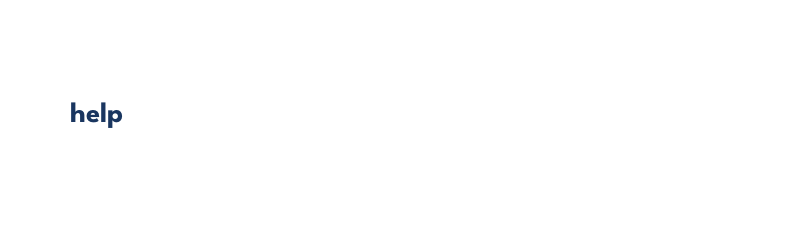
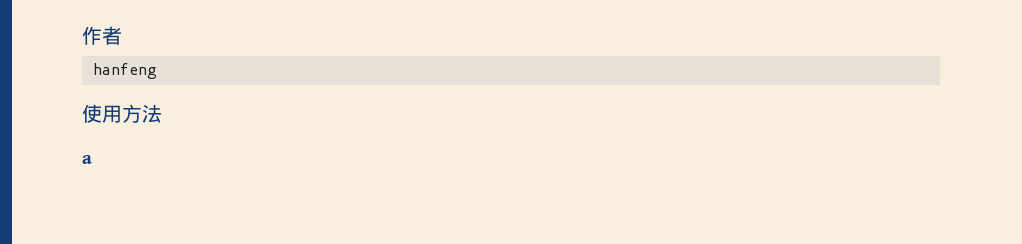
[70,102,123,128] help -> [82,26,122,45] [92,63,157,79] [82,104,162,123] [82,155,92,164] 作者 // hanfeng // 使用方法 // a

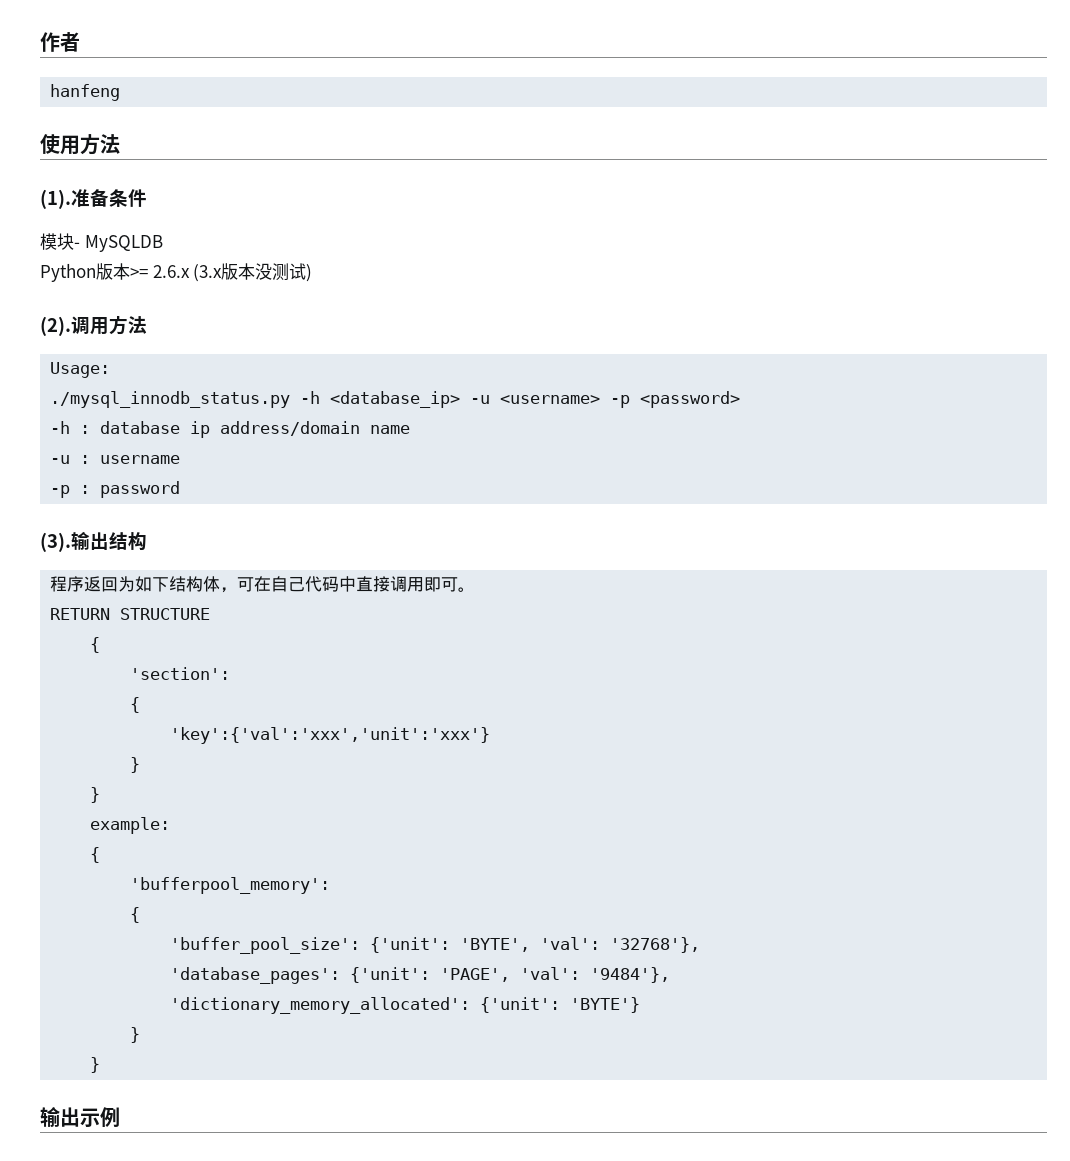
[82,155,92,164] a -> [40,189,147,209] [40,233,163,252] [40,263,313,282] [40,315,147,336] [50,362,111,378] [50,391,741,408] [50,421,411,438] [50,455,181,464] [50,481,181,498] [40,531,147,552] [50,576,476,593] [50,608,211,620] [90,637,101,653] [130,667,231,680] [130,697,141,713] [170,727,491,744] [130,757,141,773] [90,787,101,803] [90,817,171,834] [90,847,101,863] [130,877,331,894] [130,907,141,923] [170,937,701,954] [170,967,671,984] [170,997,641,1014] [130,1027,141,1043] [90,1057,101,1073] [40,1107,120,1127] (1).准备条件 // 模块- MySQLDB // Python版本>= 2.6.x (3.x版本没测试) // (2).调用方法 // Usage: // ./mysql_innodb_status.py -h <database_ip> -u <username> -p <password> // -h : database ip address/domain name // -u : username // -p : password // (3).输出结构 // 程序返回为如下结构体，可在自己代码中直接调用即可。 // RETURN STRUCTURE // { // 'section': // { // 'key':{'val':'xxx','unit':'xxx'} // } // } // example: // { // 'bufferpool_memory': // { // 'buffer_pool_size': {'unit': 'BYTE', 'val': '32768'}, // 'database_pages': {'unit': 'PAGE', 'val': '9484'}, // 'dictionary_memory_allocated': {'unit': 'BYTE'} // } // } // 输出示例

